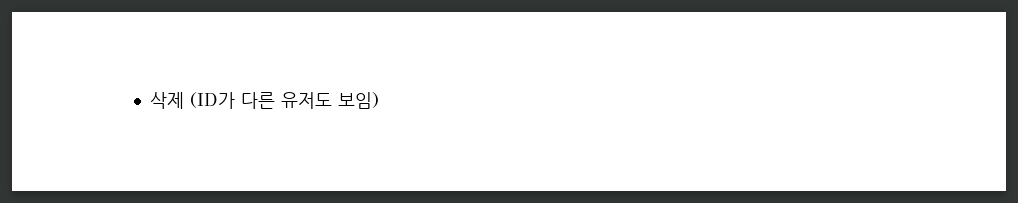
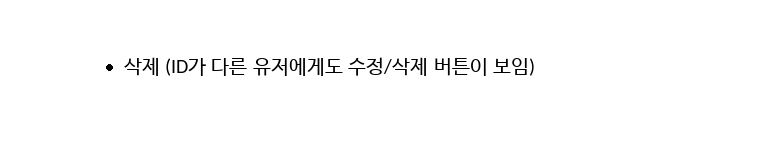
[281,92,333,109] 유저도 -> [252,57,488,76] 유저에게도 수정/삭제 버튼이

